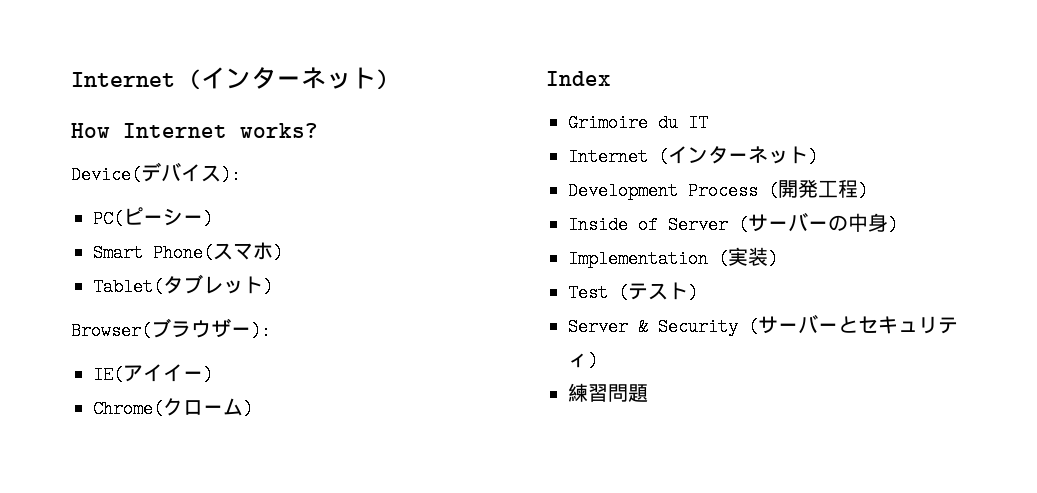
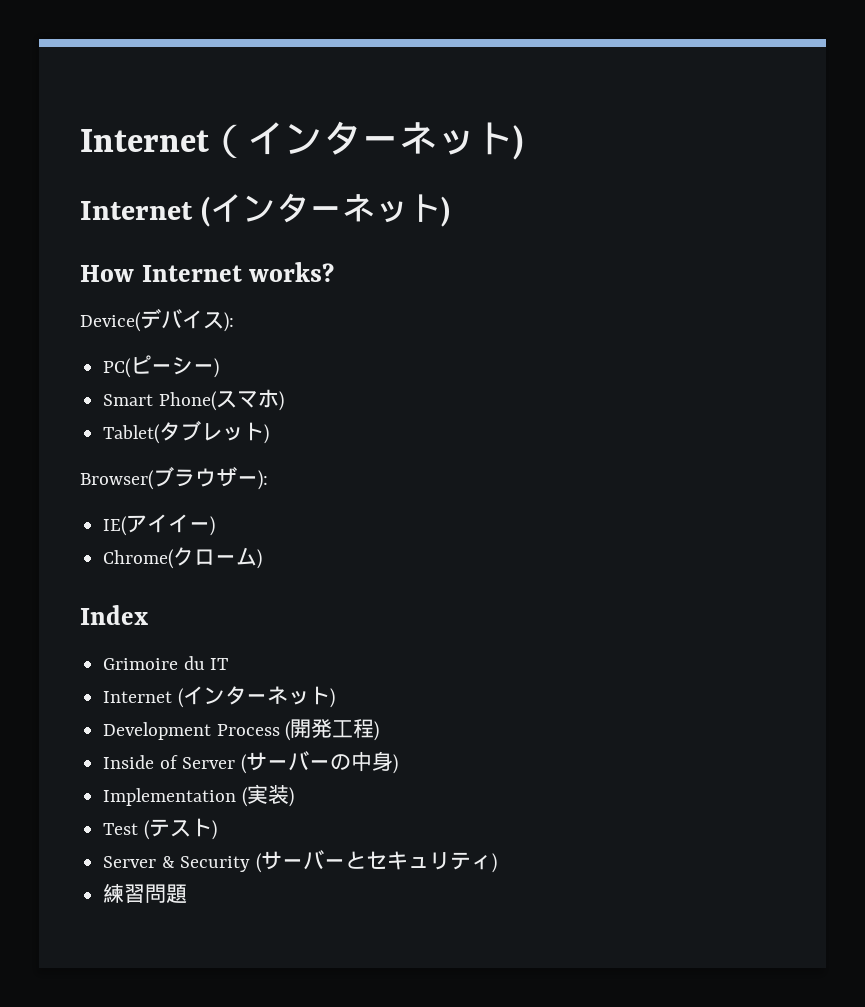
[71,67,389,90] Internet (インターネット) -> [80,121,523,160] [80,193,450,227] Internet（インターネット) // Internet (インターネット)

